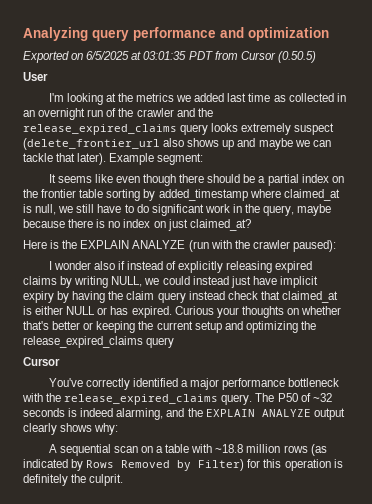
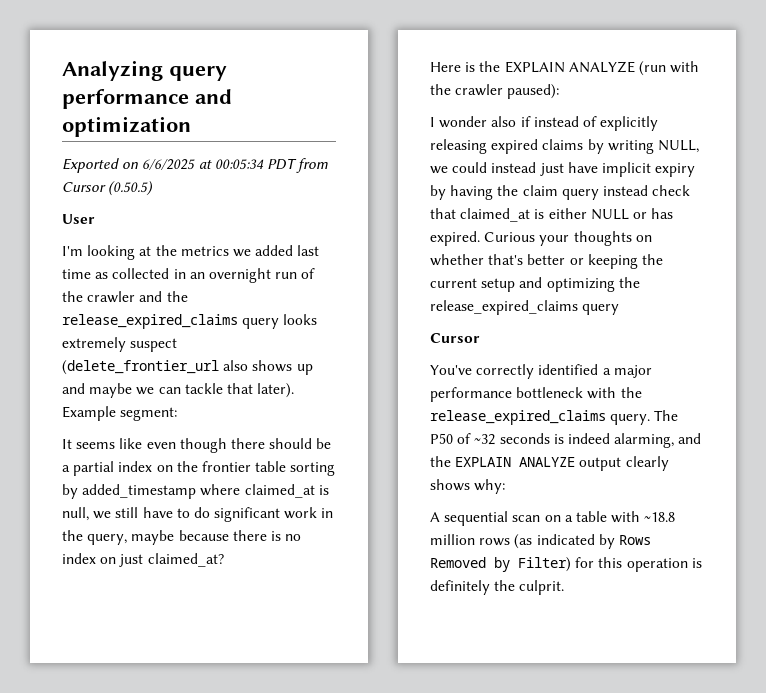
[86,51,187,60] 6/5/2025 at 03:01:35 -> [142,159,264,170] 6/6/2025 at 00:05:34

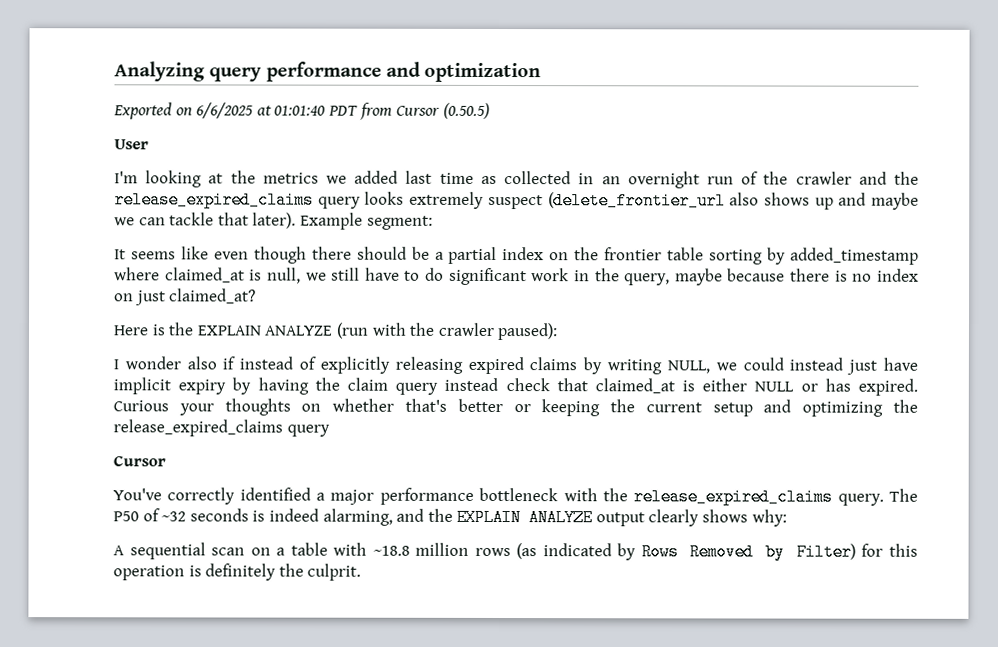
[214,159,264,170] 00:05:34 -> [274,105,326,116] 01:01:40

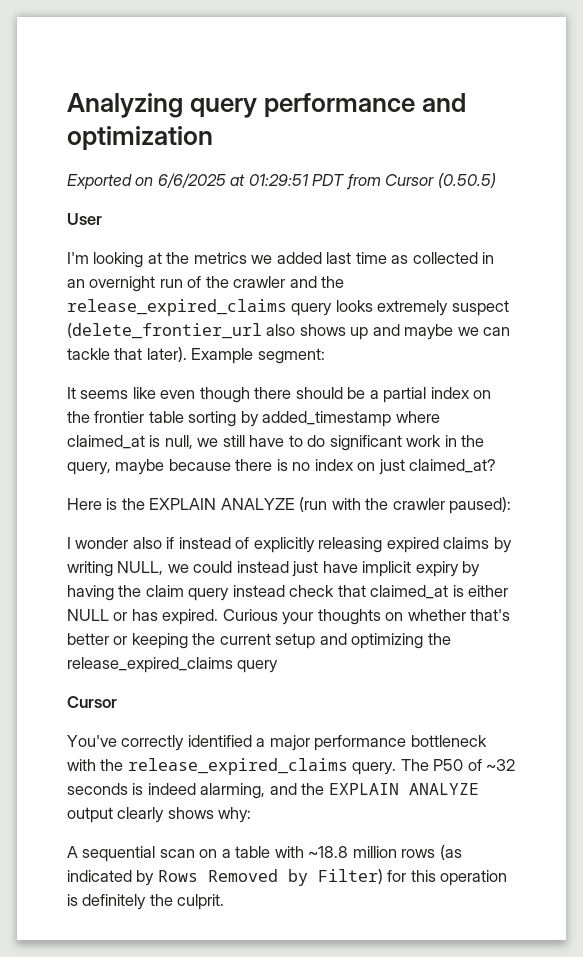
[274,105,326,116] 01:01:40 -> [248,174,309,186] 01:29:51

